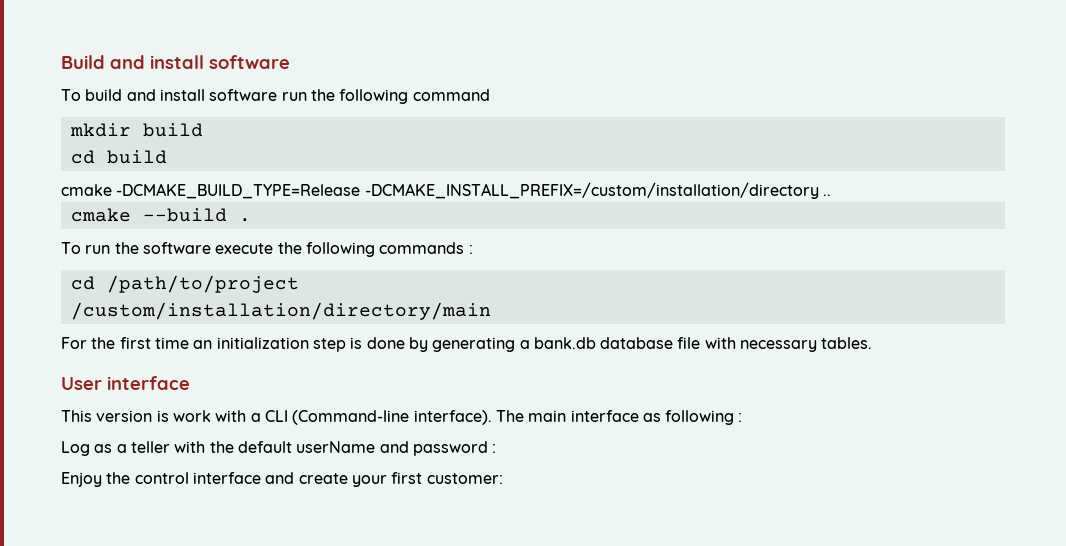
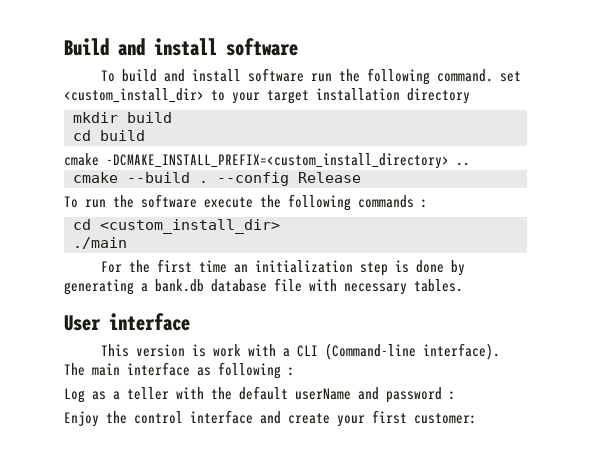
[412,89,490,101] command -> [436,69,521,82] [64,88,470,104] command. set <custom_install_dir> to your target installation directory
[116,182,819,199] -DCMAKE_BUILD_TYPE=Release -DCMAKE_INSTALL_PREFIX=/custom/installation/directory -> [106,153,449,169] -DCMAKE_INSTALL_PREFIX=<custom_install_directory>
(251, 220) none -> [217,172,361,186] --config Release
[106,275,299,293] [70,302,491,320] /path/to/project // /custom/installation/directory/main -> [100,219,280,234] [73,237,127,249] <custom_install_dir> // ./main

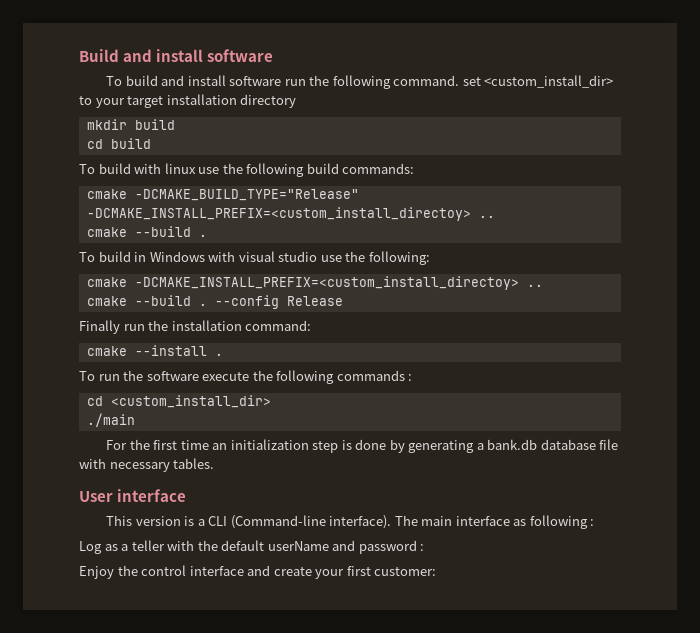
[64,153,449,169] cmake -DCMAKE_INSTALL_PREFIX=<custom_install_directory> -> [79,163,415,177] [86,189,359,201] [86,207,495,221] [86,226,207,237] [79,251,430,265] [86,276,519,290] To build with linux use the following build commands: // cmake -DCMAKE_BUILD_TYPE="Release" -DCMAKE_INSTALL_PREFIX=<custom_install_directoy> .. // cmake --build . // To build in Windows with visual studio use the following: // cmake -DCMAKE_INSTALL_PREFIX=<custom_install_directoy>
(361, 177) none -> [79,320,312,334] [86,345,223,356] // Finally run the installation command: // cmake --install .
[212,344,276,357] work with -> (195, 521) none

